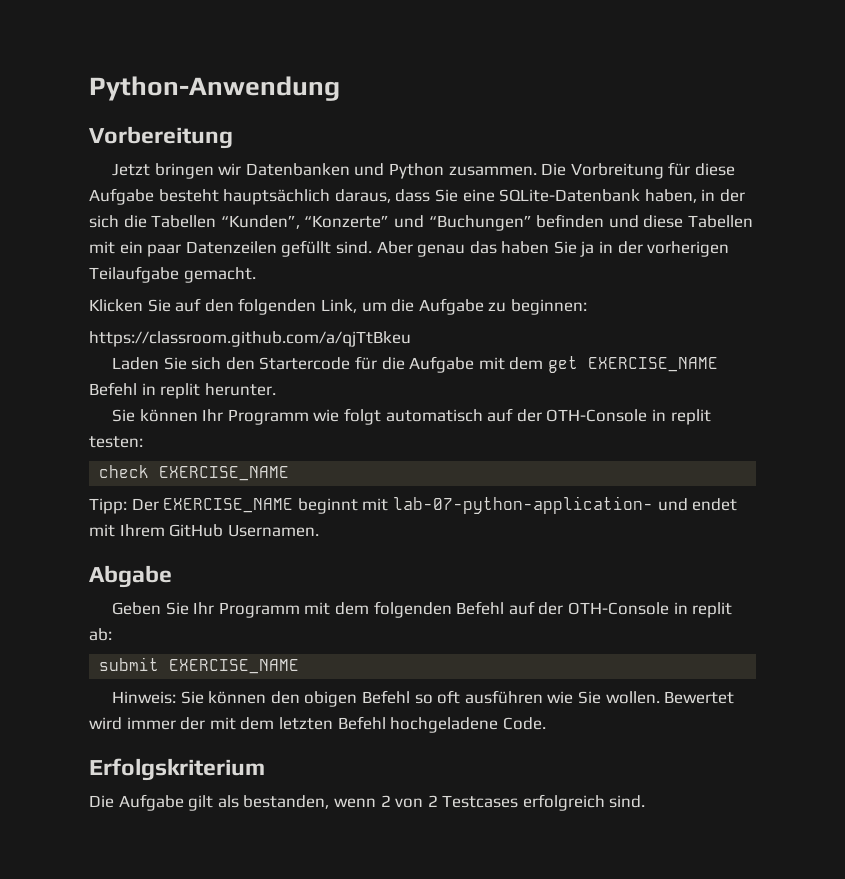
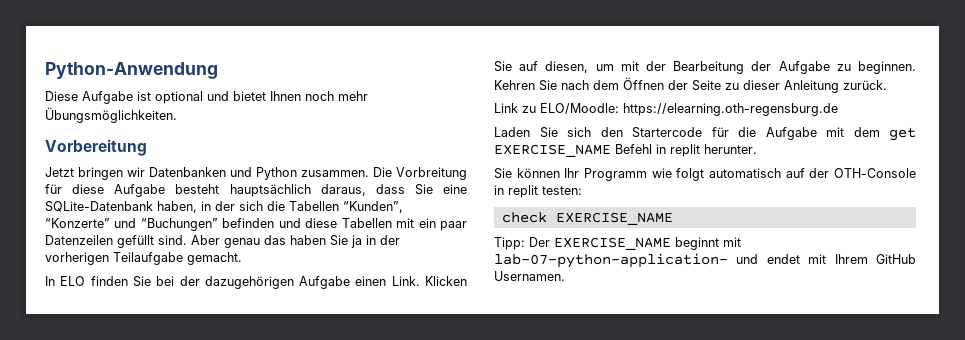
(340, 88) none -> [45,91,368,104] [45,107,177,123] // Diese Aufgabe ist optional und bietet Ihnen noch mehr Übungsmöglichkeiten.
[89,298,587,315] [89,331,411,347] Klicken Sie auf den folgenden Link, um die Aufgabe zu beginnen: // https://classroom.github.com/a/qjTtBkeu -> [45,276,468,289] [494,61,916,74] [494,77,887,93] [494,103,838,116] In ELO finden Sie bei der dazugehörigen Aufgabe einen Link. Klicken Sie auf diesen, um mit der Bearbeitung der Aufgabe zu beginnen. Kehren Sie nach dem Öffnen der Seite zu dieser Anleitung zurück. // Link zu ELO/Moodle: https://elearning.oth-regensburg.de
[89,565,172,588] [112,601,733,618] [89,628,112,641] [99,657,300,674] [112,690,735,707] [89,716,546,733] [89,758,265,781] [89,794,646,811] // Abgabe // Geben Sie Ihr Programm mit dem folgenden Befehl auf der OTH-Console in replit ab: // submit EXERCISE_NAME // Hinweis: Sie können den obigen Befehl so oft ausführen wie Sie wollen. Bewertet wird immer der mit dem letzten Befehl hochgeladene Code. // Erfolgskriterium // Die Aufgabe gilt als bestanden, wenn 2 von 2 Testcases erfolgreich sind. -> (565, 276) none

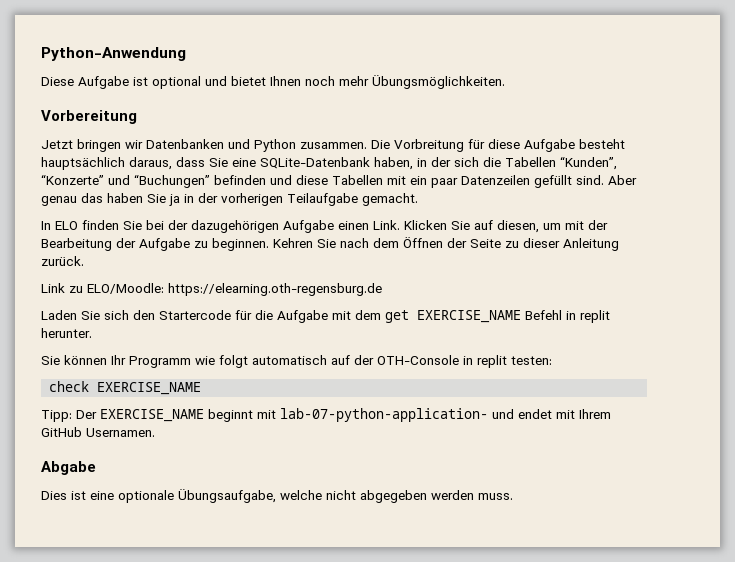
(565, 276) none -> [41,461,96,475] [41,489,513,503] // Abgabe // Dies ist eine optionale Übungsaufgabe, welche nicht abgegeben werden muss.

